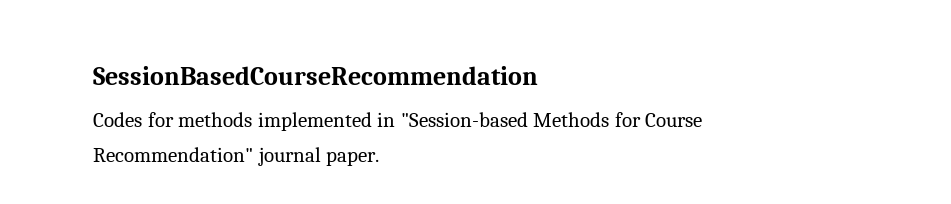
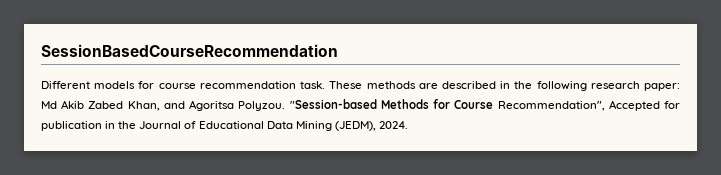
[93,112,703,131] [93,147,380,166] Codes for methods implemented in "Session-based Methods for Course Recommendation" journal paper. -> [41,81,680,91] [41,99,680,111] [41,121,408,131] Different models for course recommendation task. These methods are described in the following research paper: Md Akib Zabed Khan, and Agoritsa Polyzou. "Session-based Methods for Course Recommendation", Accepted for publication in the Journal of Educational Data Mining (JEDM), 2024.

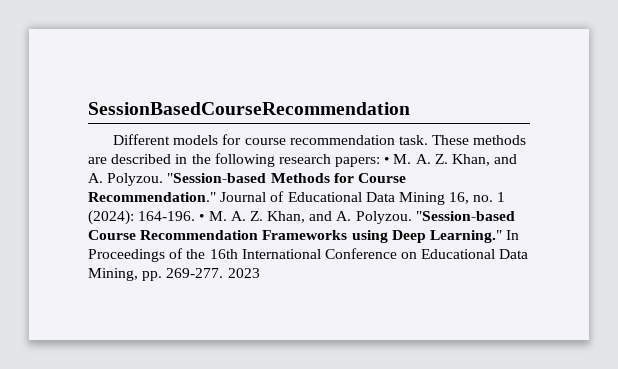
[644,83,680,91] [41,100,235,111] paper: Md Akib Zabed Khan, and Agoritsa -> [335,154,518,167] [88,173,103,183] papers: • M. A. Z. Khan, and A.
[497,100,680,111] [41,121,137,131] Recommendation", Accepted for publication in the -> [88,192,216,202] Recommendation."
[334,121,408,131] (JEDM), 2024. -> [449,192,506,204] [88,210,515,225] [88,230,520,243] [88,248,529,262] [88,268,260,281] 16, no. 1 (2024): 164-196. • M. A. Z. Khan, and A. Polyzou. "Session-based Course Recommendation Frameworks using Deep Learning." In Proceedings of the 16th International Conference on Educational Data Mining, pp. 269-277. 2023

